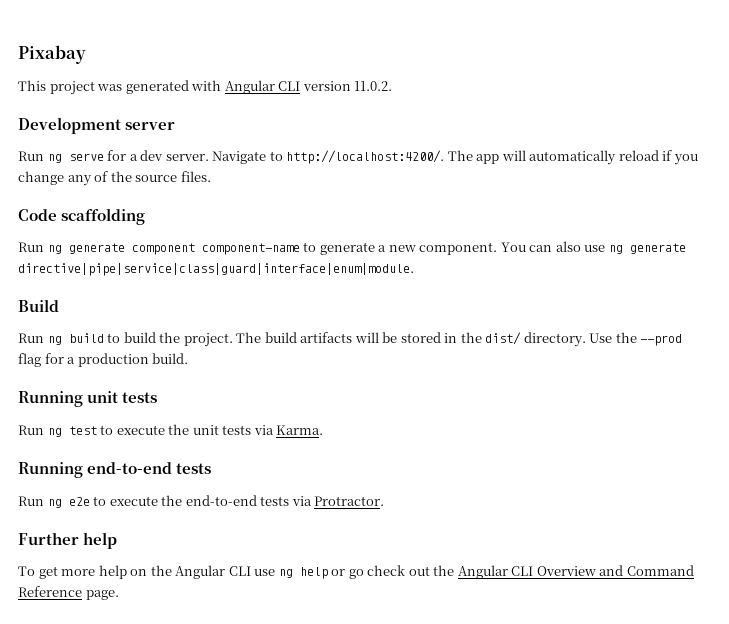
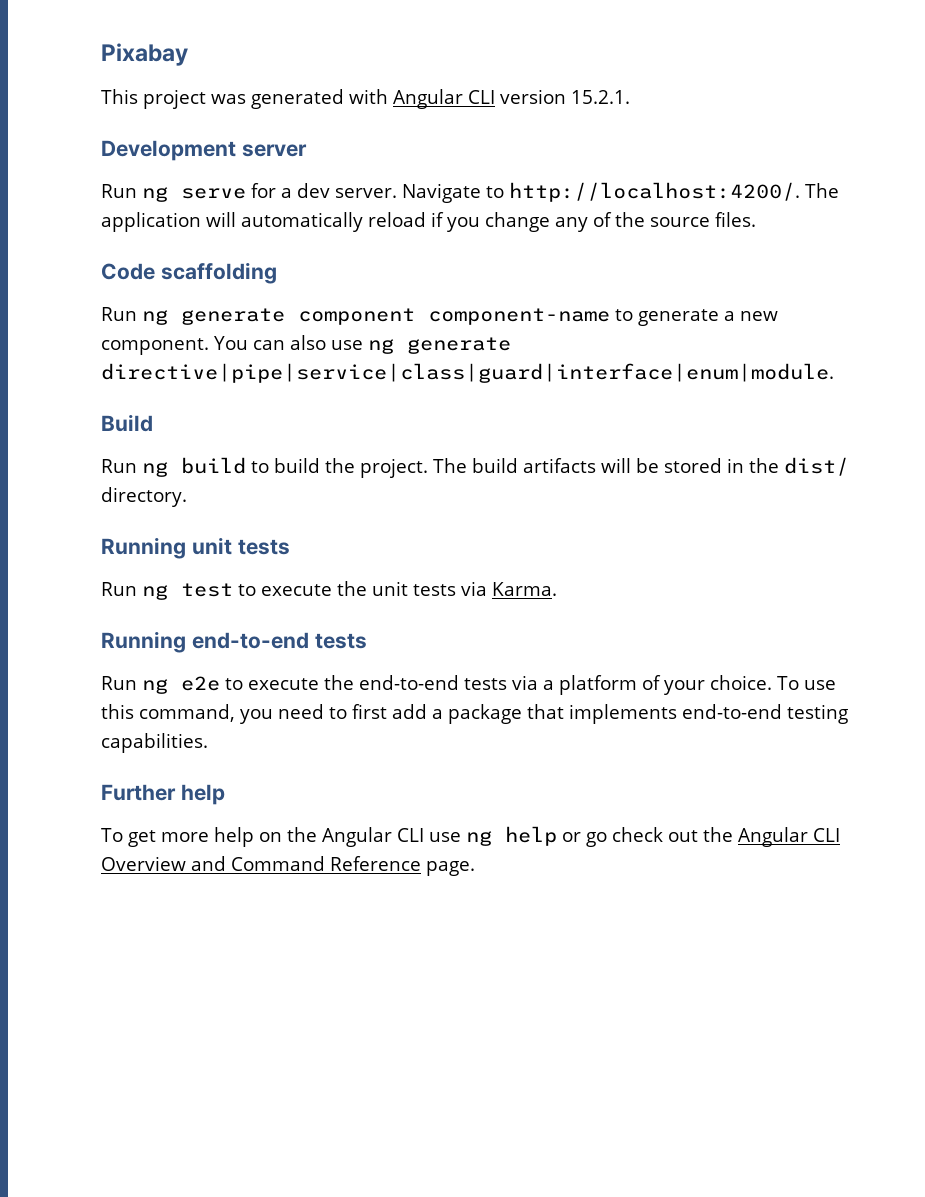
[354,81,393,91] 11.0.2. -> [571,90,630,104] 15.2.1.
[476,154,500,164] app -> [101,212,201,232] application
[589,332,683,346] [18,353,189,367] Use the --prod flag for a production build. -> (187, 497) none
[314,496,385,506] Protractor. -> [543,675,836,695] [101,704,848,724] [101,733,208,753] a platform of your choice. To use this command, you need to first add a package that implements end-to-end testing capabilities.

